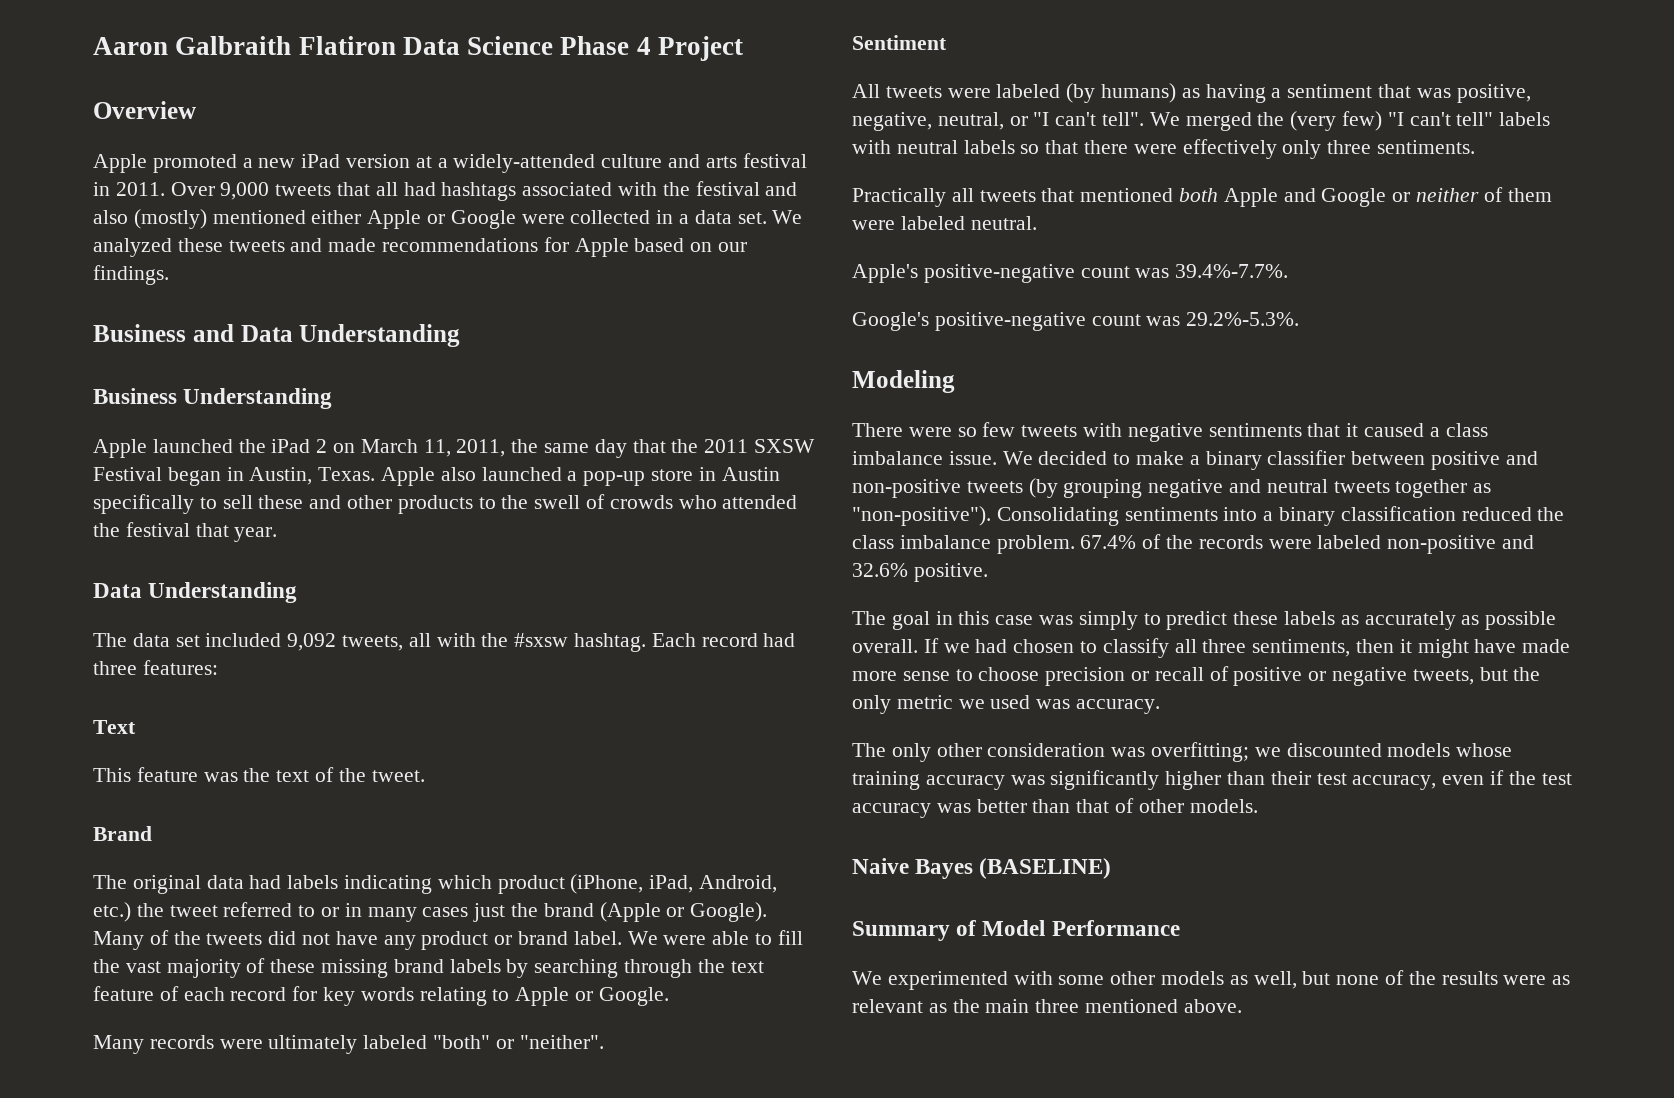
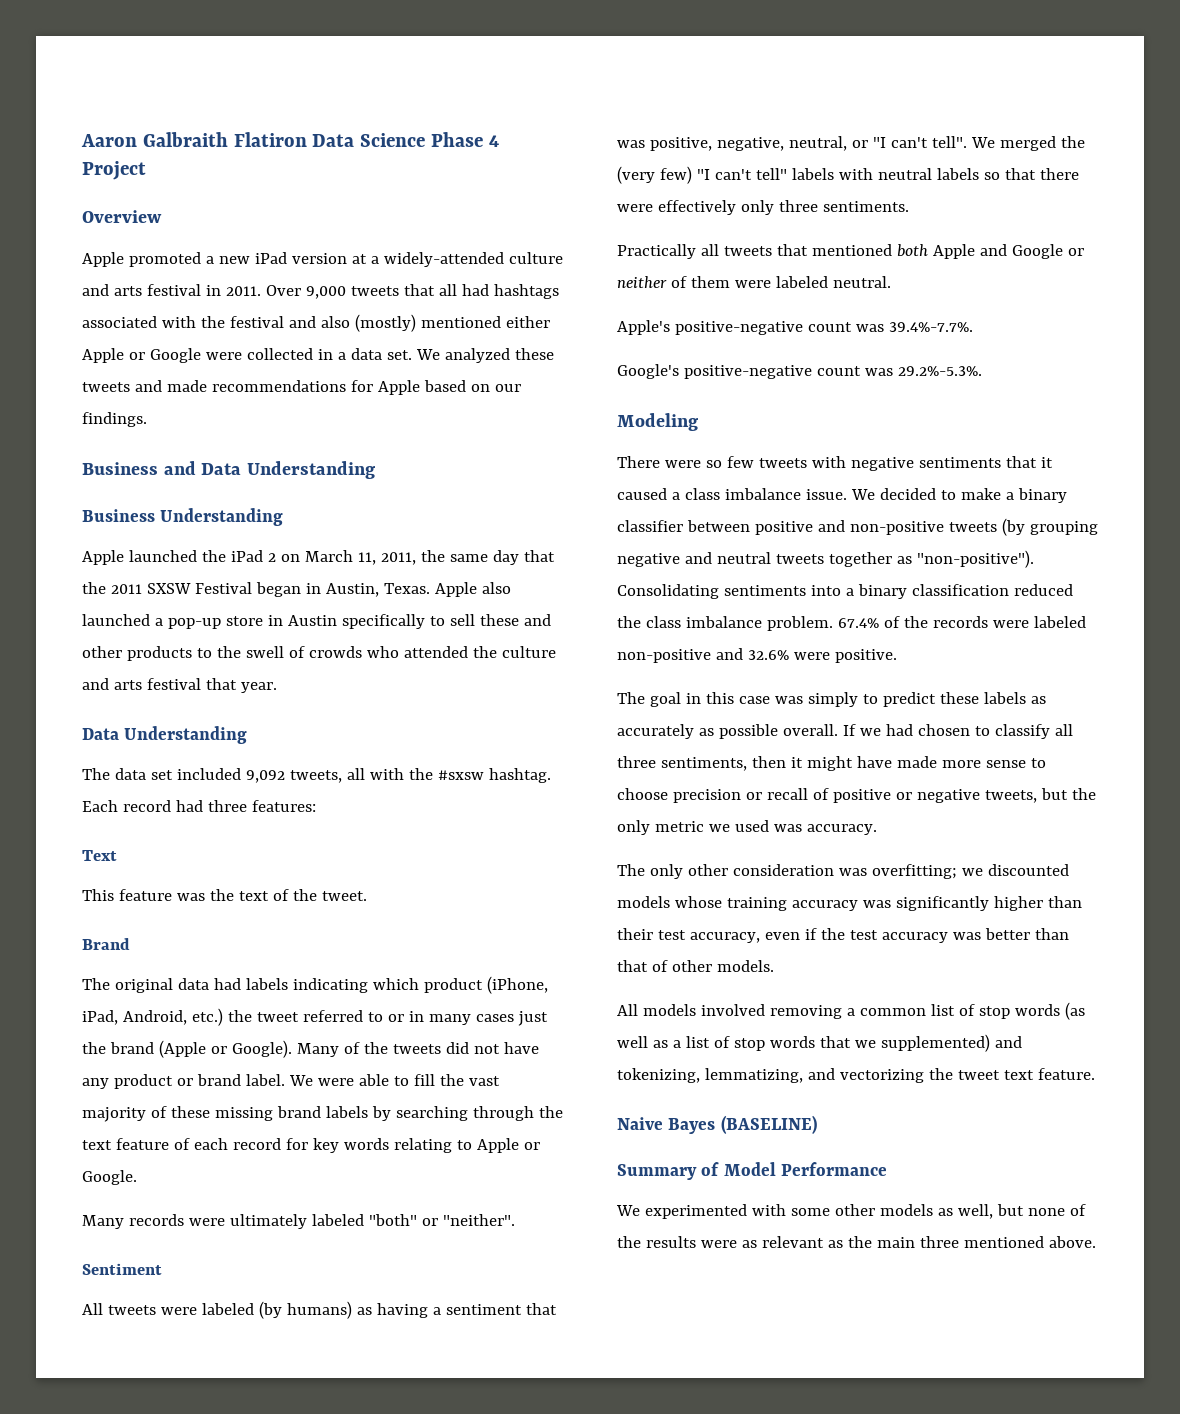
(120, 530) none -> [501,646,556,658] [82,678,142,690] culture and arts
(908, 570) none -> [793,652,830,660] were
(1258, 806) none -> [617,1002,1085,1020] [617,1034,1022,1052] [617,1068,1095,1083] // All models involved removing a common list of stop words (as well as a list of stop words that we supplemented) and tokenizing, lemmatizing, and vectorizing the tweet text feature.

